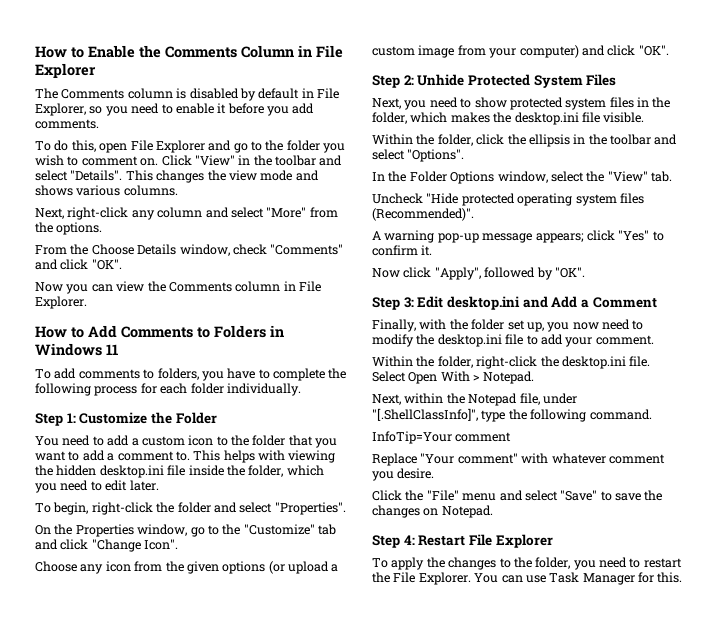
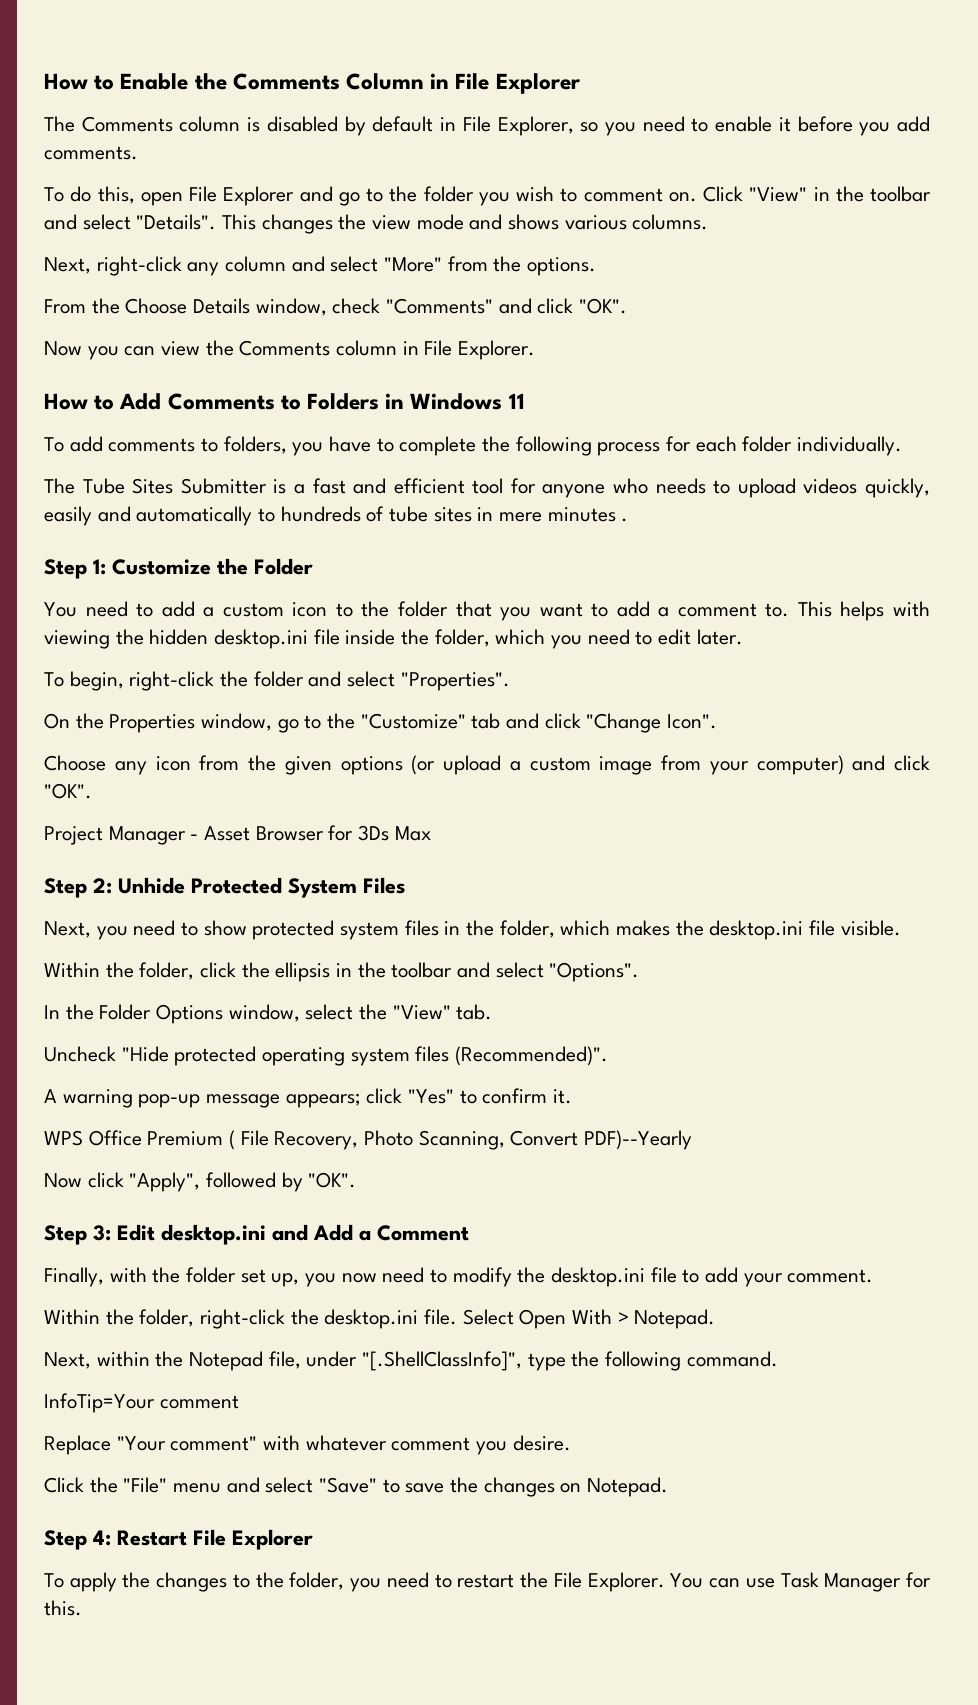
(301, 389) none -> [44,478,931,498] [44,506,629,526] // The Tube Sites Submitter is a fast and efficient tool for anyone who needs to upload videos quickly, easily and automatically to hundreds of tube sites in mere minutes .
(669, 50) none -> [44,825,431,845] // Project Manager - Asset Browser for 3Ds Max
(433, 250) none -> [44,1130,693,1150] // WPS Office Premium ( File Recovery, Photo Scanning, Convert PDF)--Yearly

